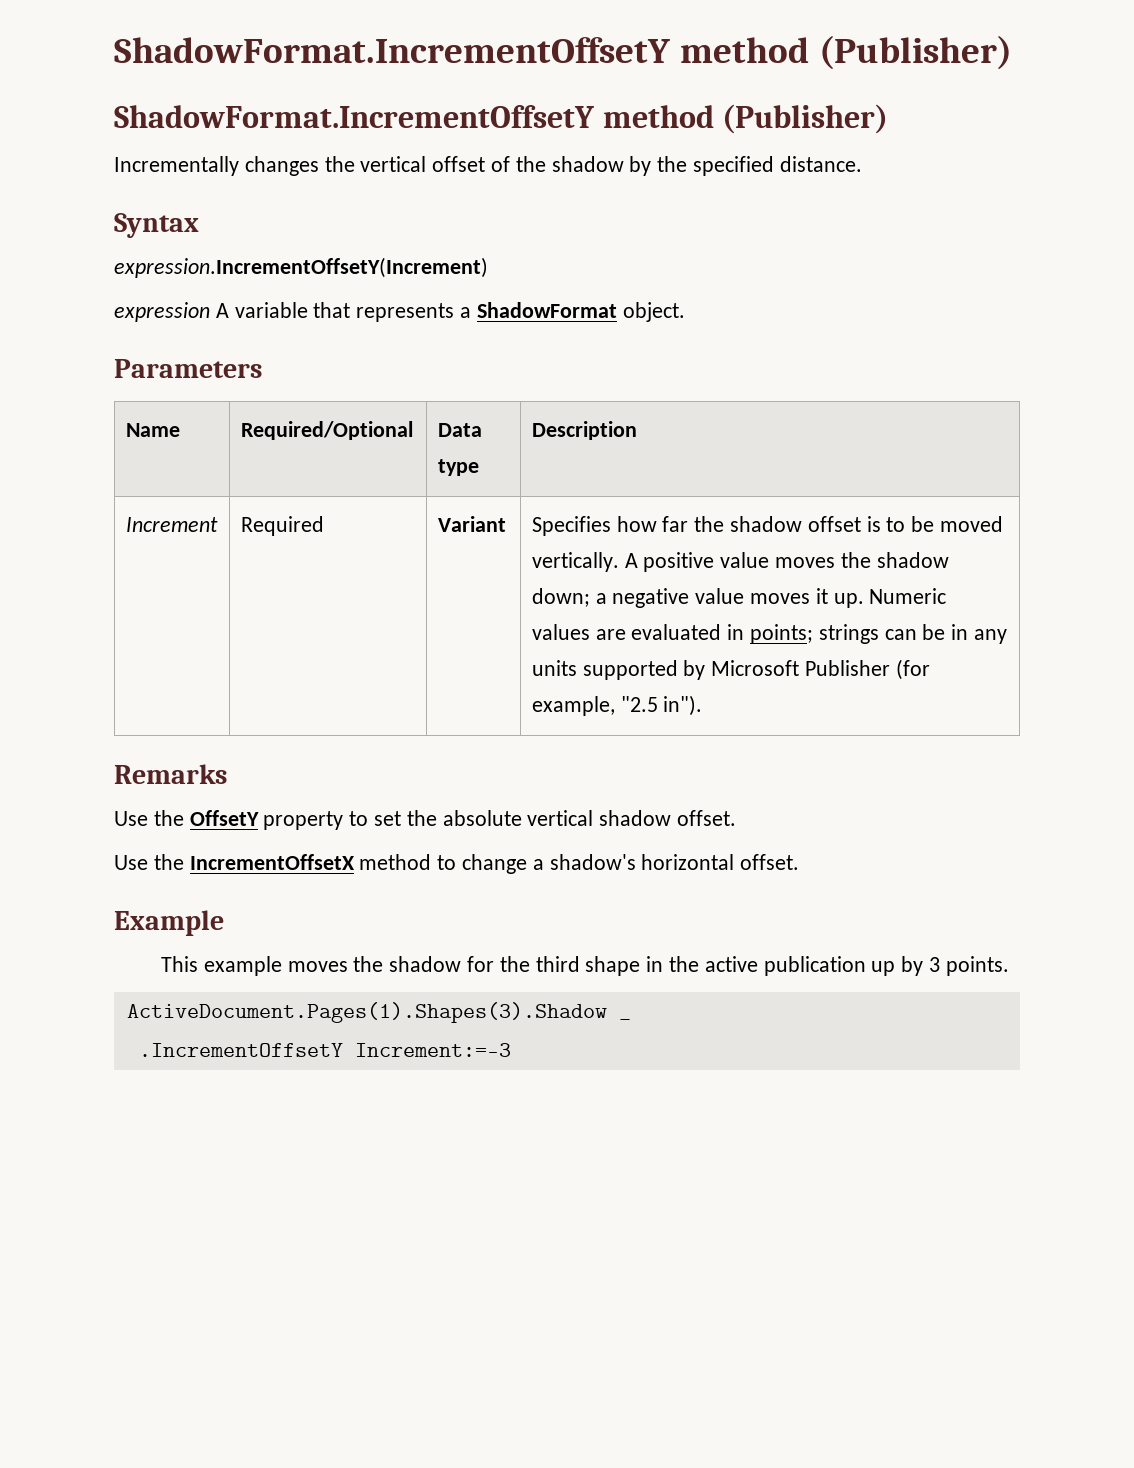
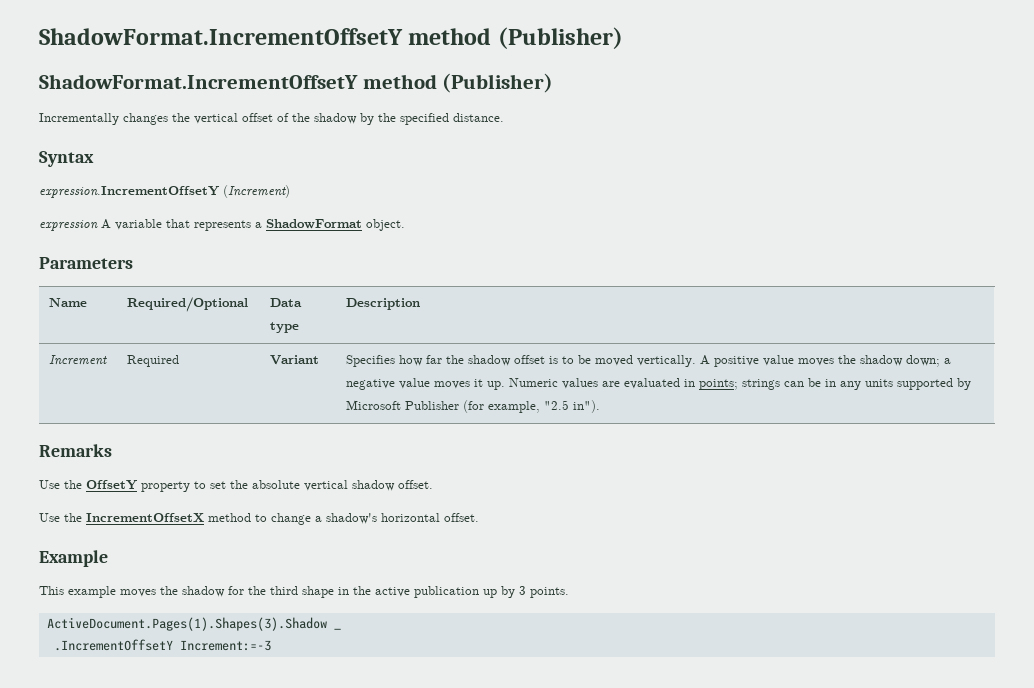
[114,257,488,278] expression.IncrementOffsetY(Increment) -> [39,185,290,198] expression.IncrementOffsetY (Increment)

